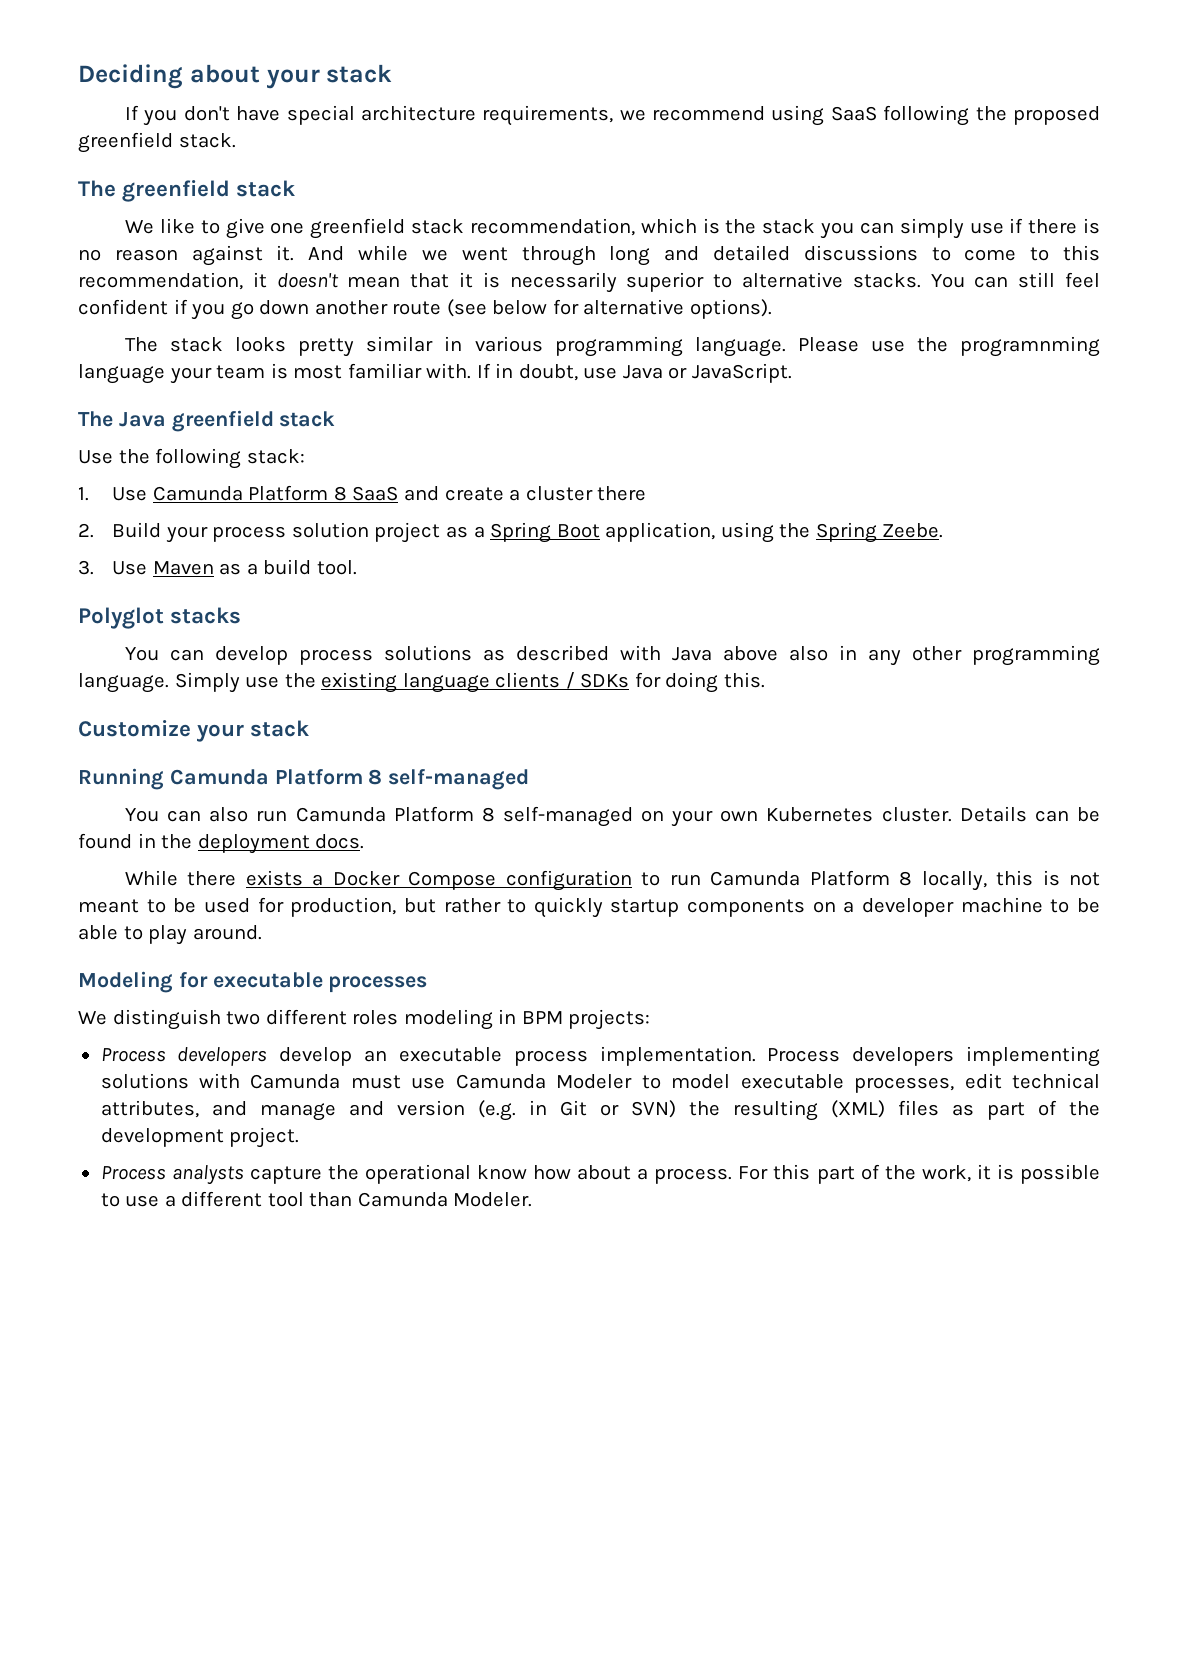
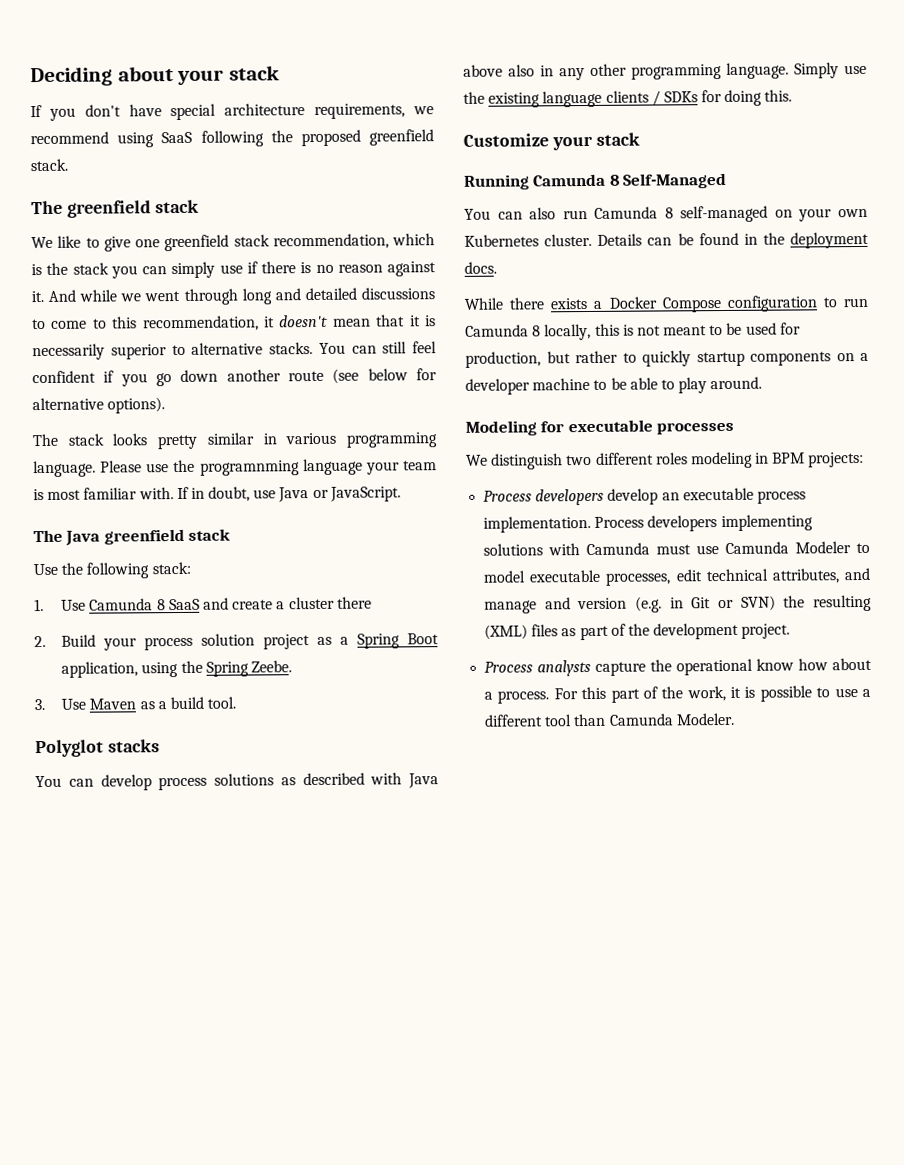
[248,485,329,501] Platform -> (154, 604) none
[274,769,530,790] Platform 8 self-managed -> [609,172,728,189] 8 Self-Managed
[393,806,474,822] Platform -> (659, 212) none
[809,870,890,886] Platform -> (529, 330) none

